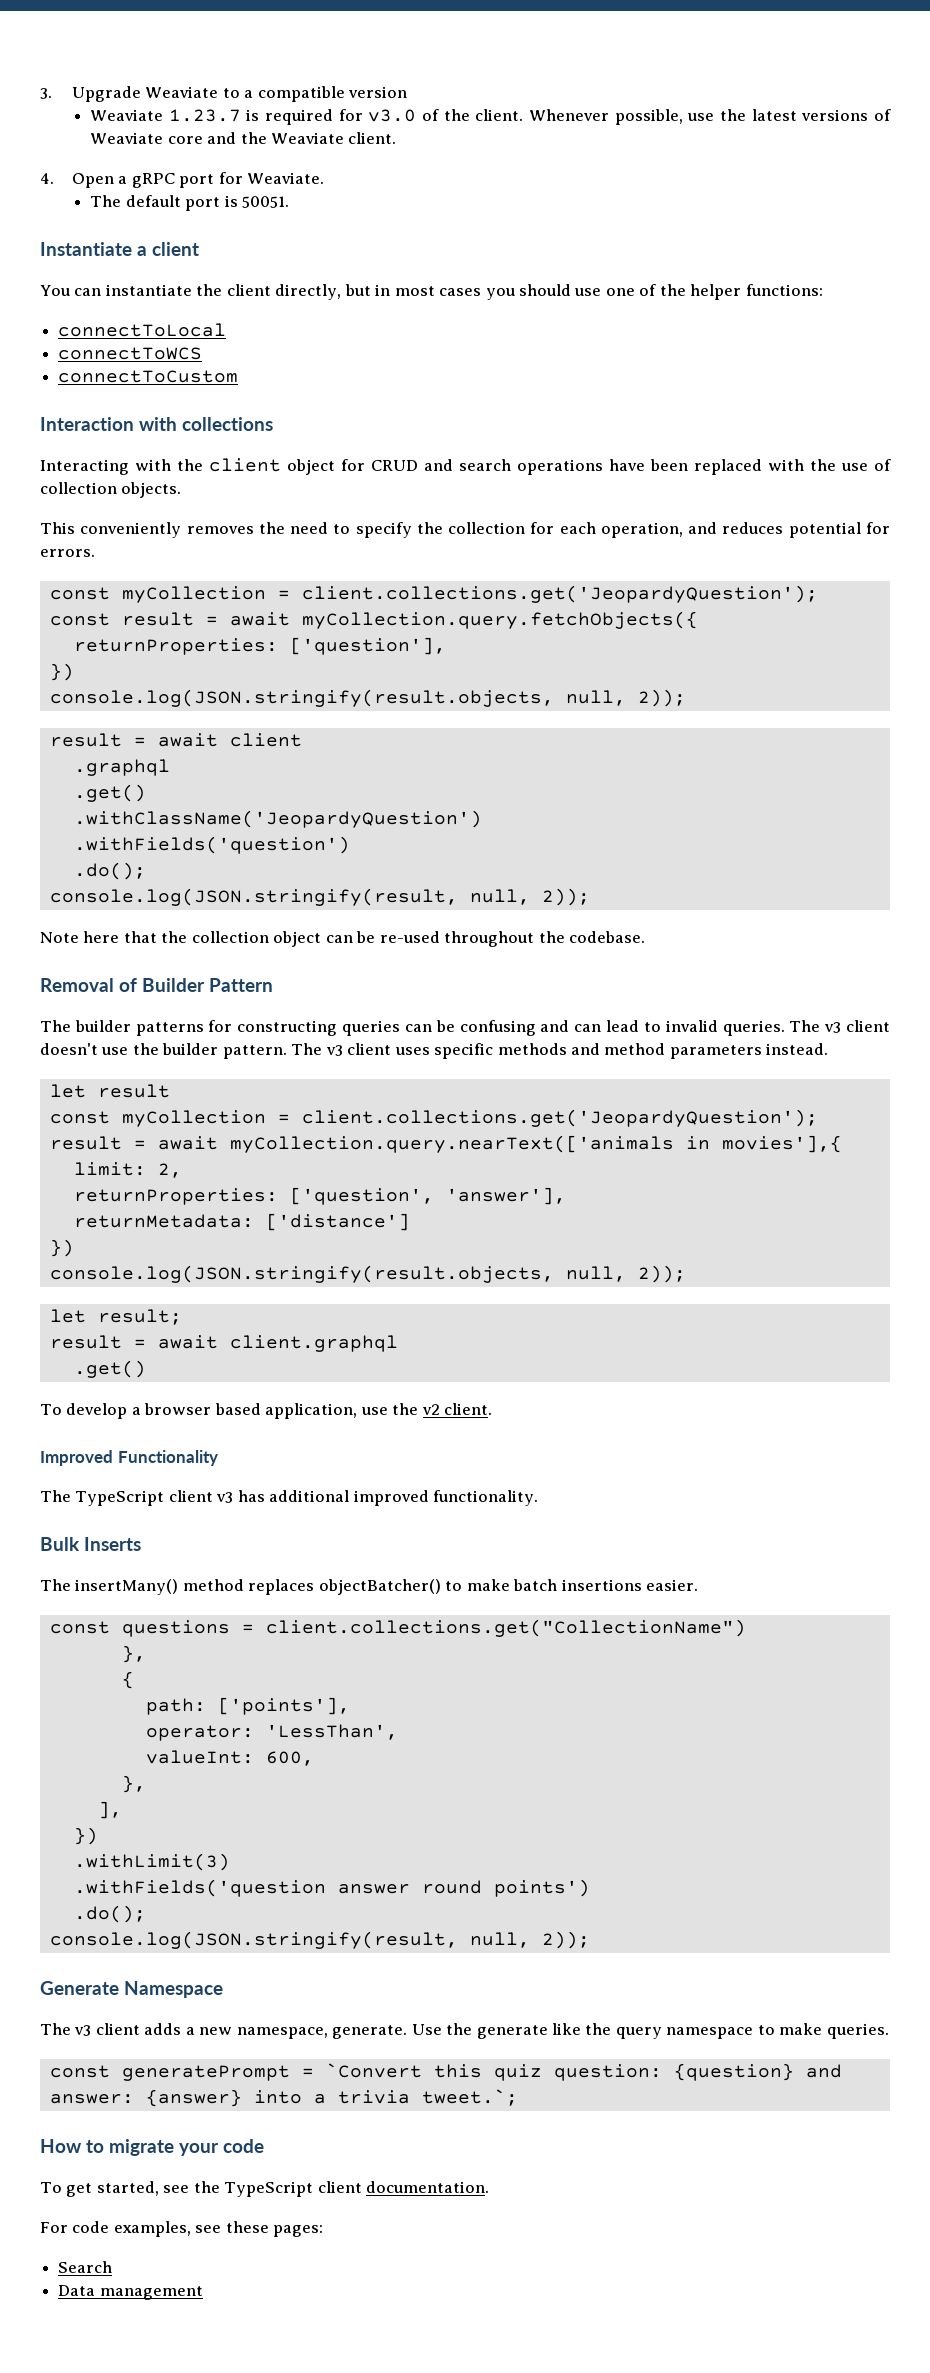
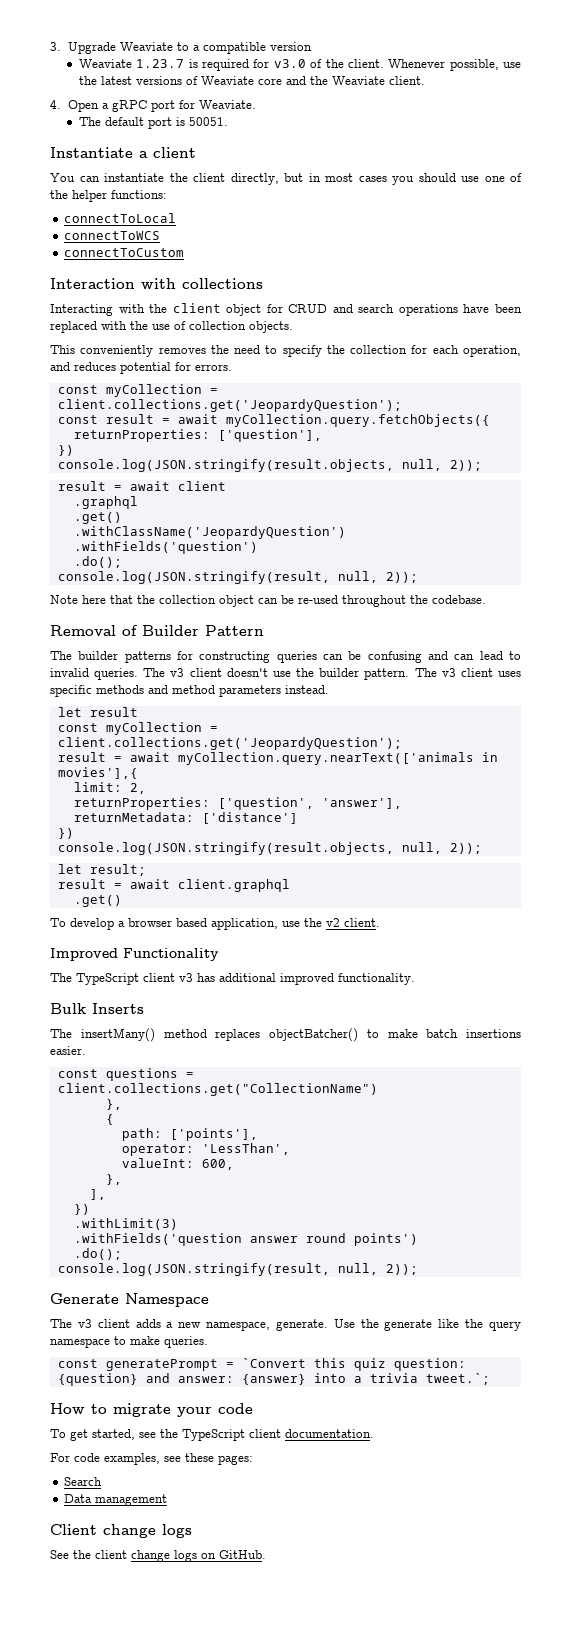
(203, 2293) none -> [50,1524,192,1538] [50,1550,266,1562] // Client change logs // See the client change logs on GitHub.

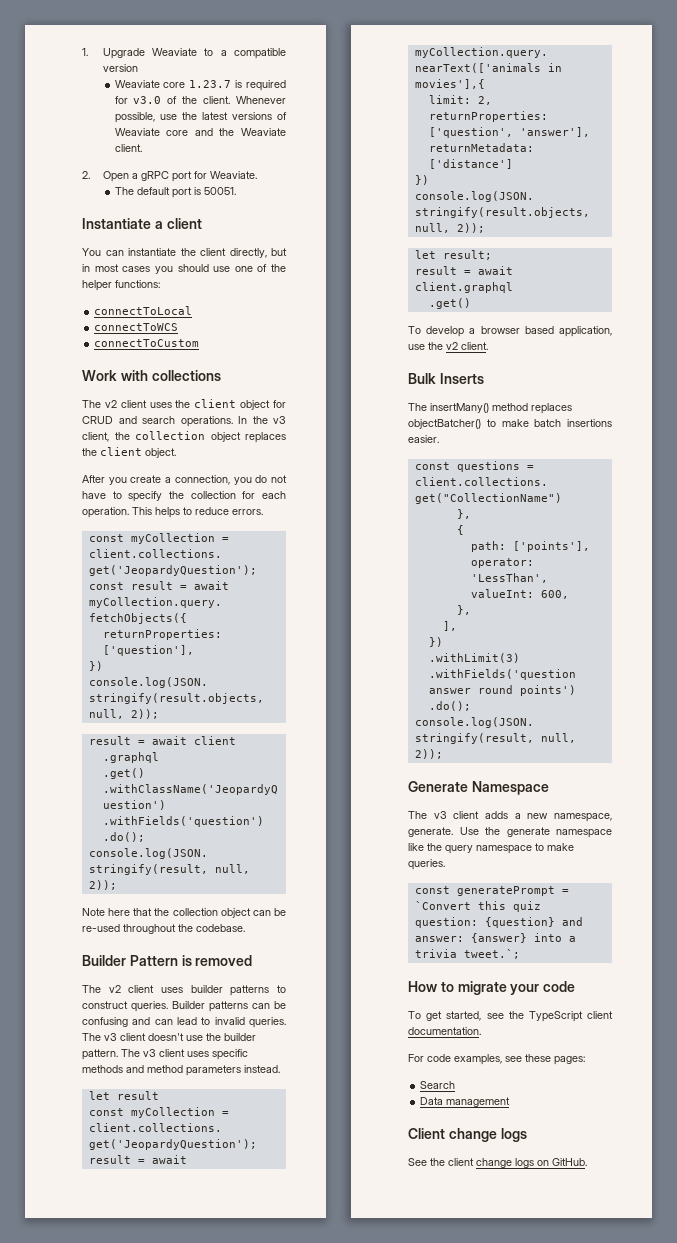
[50,42,61,51] 3. -> [82,48,88,56] 1.
(133, 63) none -> [163,82,186,88] core
[50,100,61,109] 4. -> [82,171,90,179] 2.
[50,278,135,289] Interaction -> [82,370,117,381] Work
[50,304,145,316] Interacting with -> [82,400,172,408] The v2 client uses
[398,304,522,316] [50,321,293,333] [50,345,261,357] operations have been replaced with the use of collection objects. // This conveniently removes the need -> [180,416,286,427] [82,431,286,443] [82,447,176,458] [82,475,287,485] [82,491,106,499] operations. In the v3 client, the collection object replaces the client object. // After you create a connection, you do not have
[462,345,521,357] [50,362,191,374] operation, and reduces potential for -> [82,507,229,518] operation. This helps to reduce
[50,625,138,636] Removal of -> (245, 928) none
[50,651,317,663] // The builder patterns for constructing queries -> [181,955,253,966] [82,985,286,996] [82,1001,248,1012] is removed // The v2 client uses builder patterns to construct queries. Builder patterns
[50,948,219,961] [50,973,415,985] // Improved Functionality // The TypeScript client v3 has additional improved functionality. -> (488, 346) none
(433, 1325) none -> [556,829,612,838] namespace

